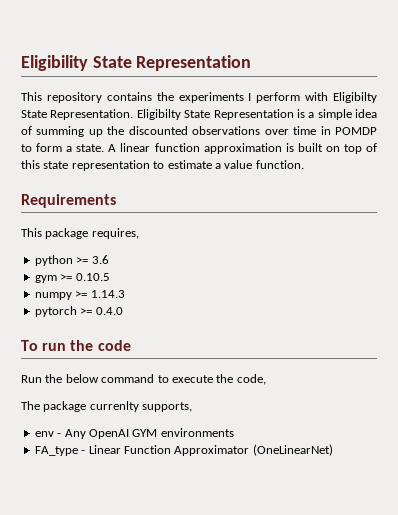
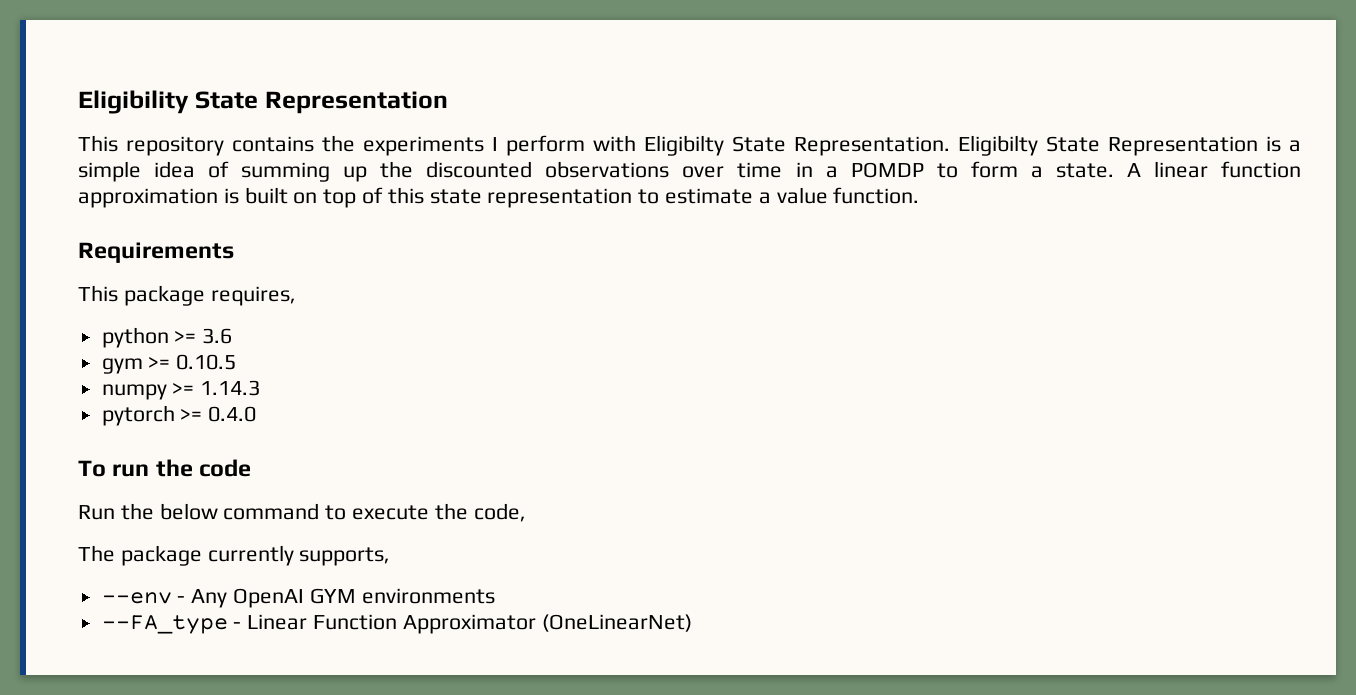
(331, 130) none -> [825,166,838,178] a
[89,401,139,412] currenlty -> [207,545,294,566] currently
[34,431,54,437] env -> [101,592,172,604] --env
[34,446,78,456] FA_type -> [101,615,228,634] --FA_type

